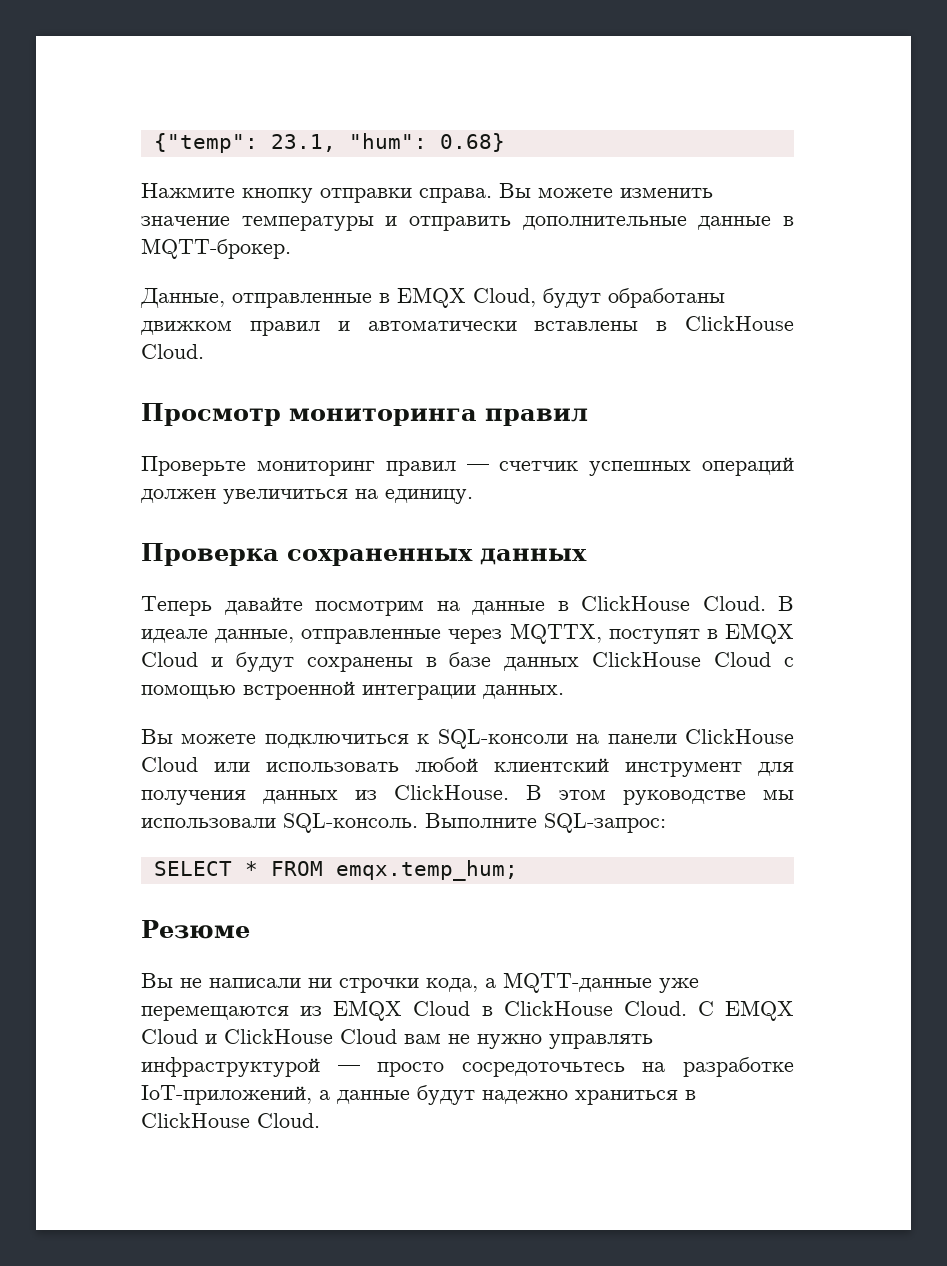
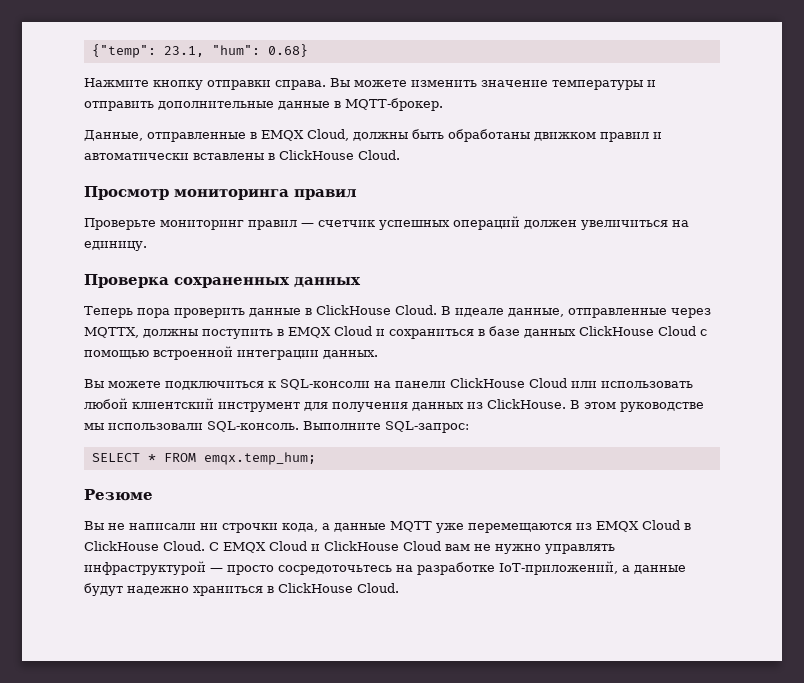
[543,288,601,308] будут -> [353,129,444,141] должны быть
[224,597,460,616] давайте посмотрим на -> [137,308,245,318] пора проверить
[608,629,700,644] поступят -> [143,329,273,339] должны поступить
[235,652,413,672] будут сохранены -> [389,329,474,339] сохраниться
[503,972,652,993] MQTT-данные -> [334,521,432,532] данные MQTT

